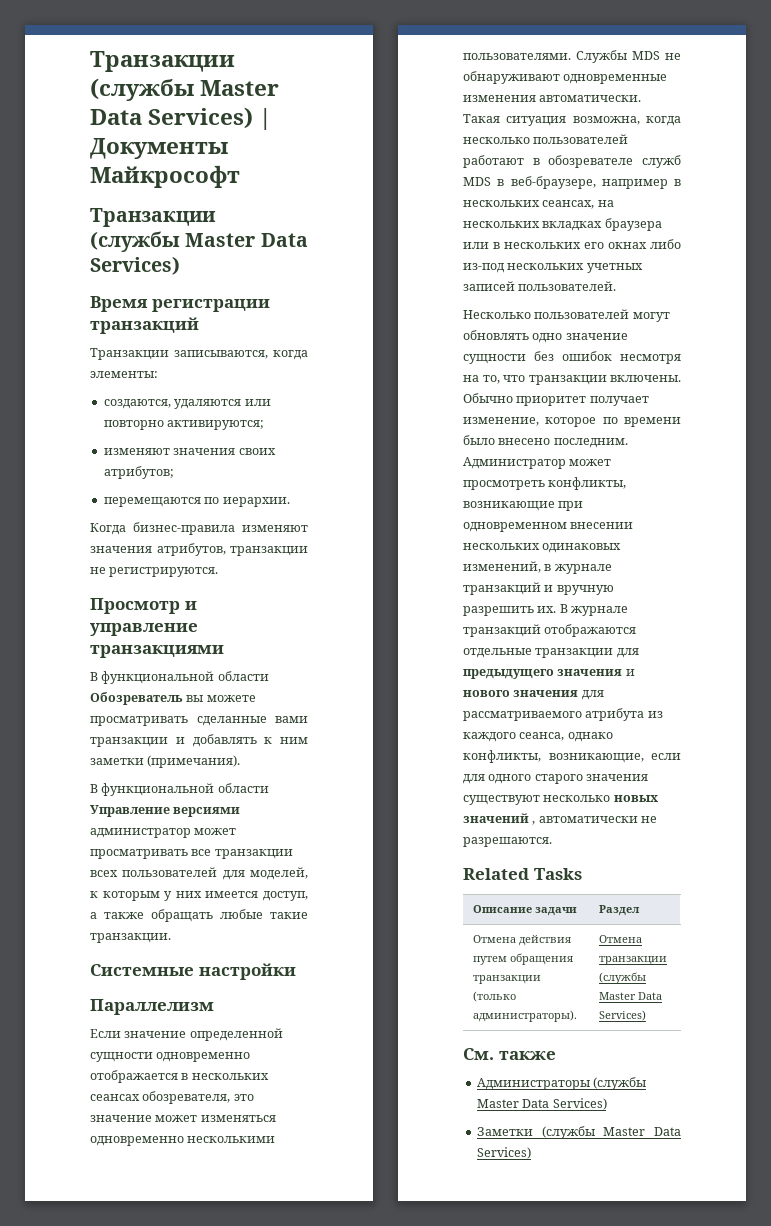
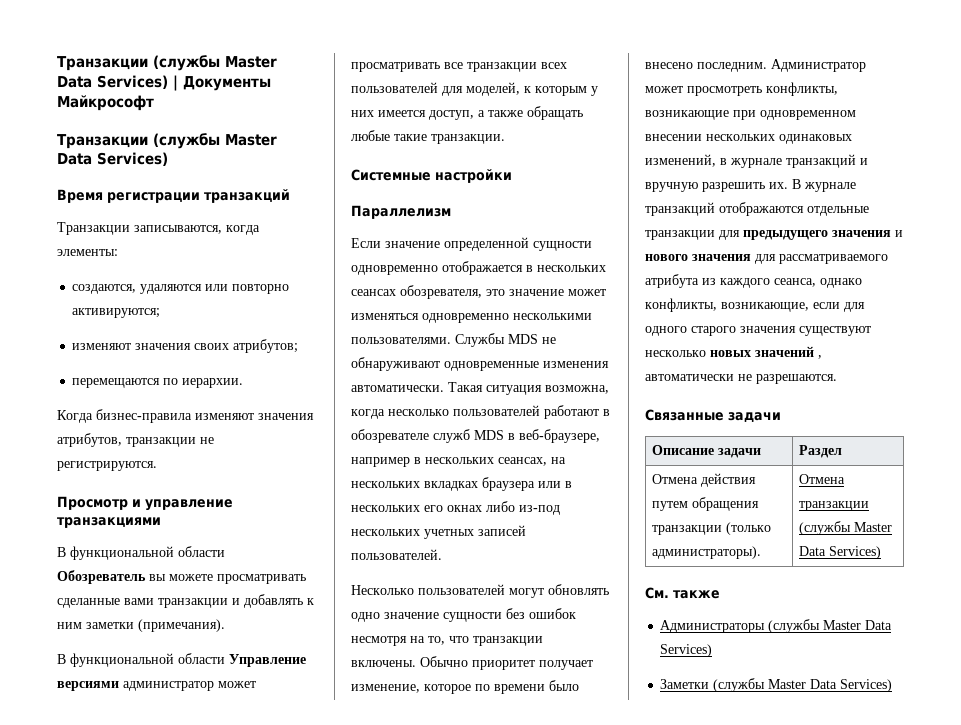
[463,868,582,880] Related Tasks -> [645,409,781,422] Связанные задачи

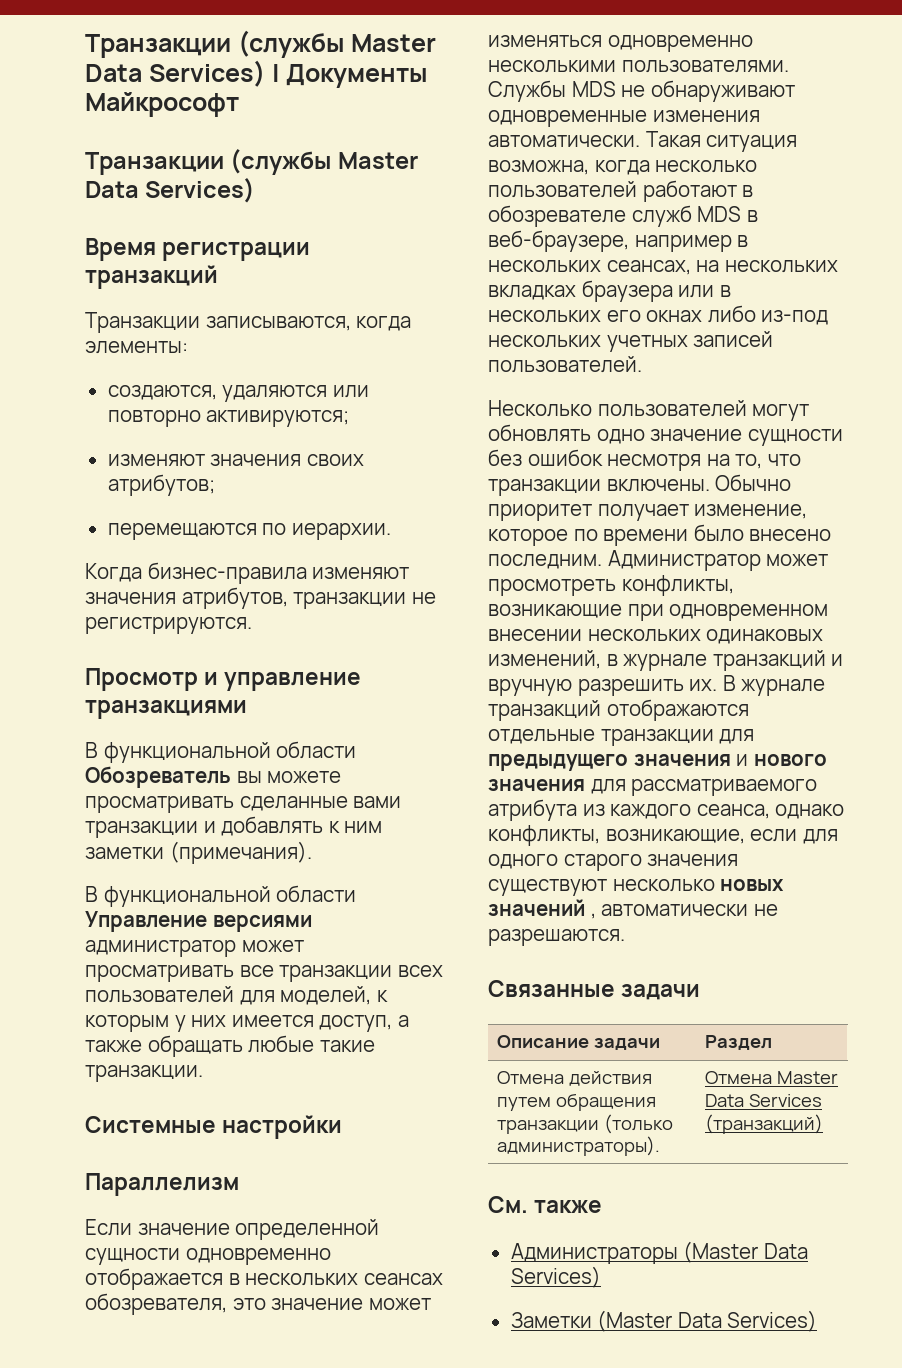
[799,501,870,511] [799,521,893,535] [799,546,882,559] транзакции (службы Master Data Services) -> [776,1071,838,1084] [704,1094,822,1107] [704,1114,823,1134] Master Data Services (транзакций)
[768,619,862,633] (службы Master -> [683,1241,759,1263] (Master
[713,678,807,692] (службы Master -> [597,1310,673,1332] (Master

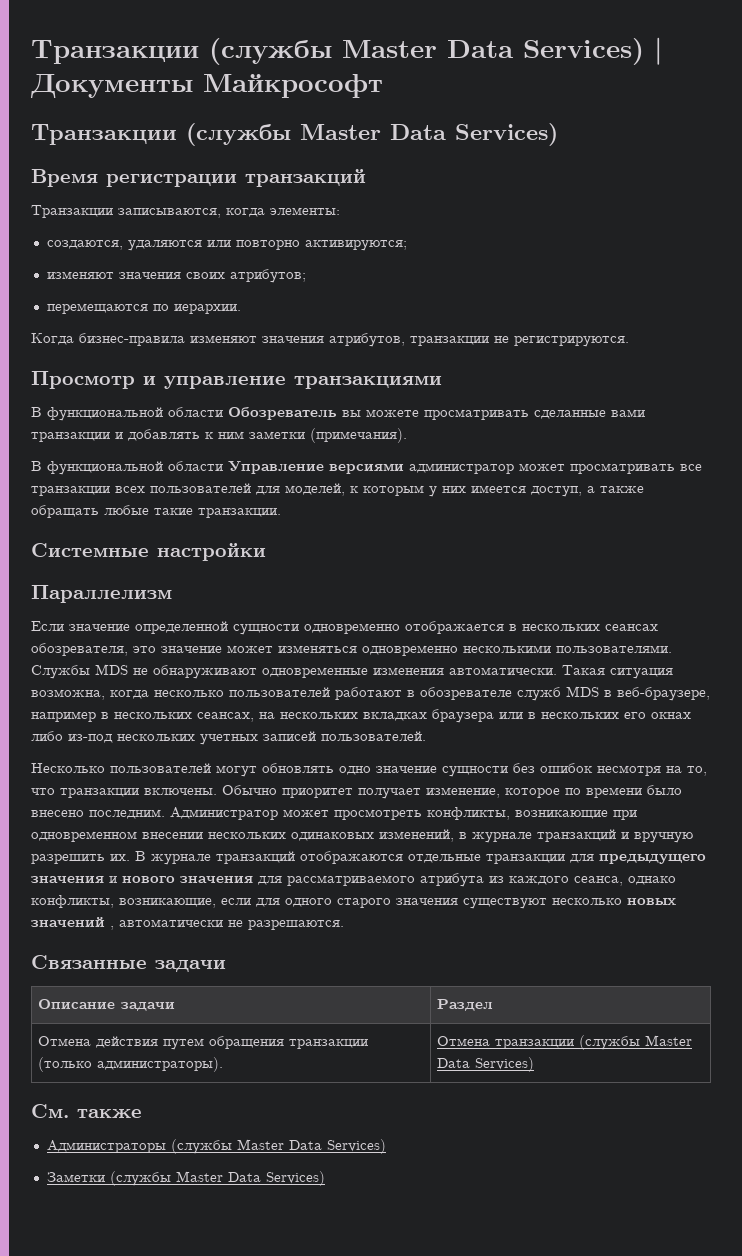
[776,1071,838,1084] [704,1094,822,1107] [704,1114,823,1134] Master Data Services (транзакций) -> [495,1035,693,1050] [437,1057,535,1072] транзакции (службы Master Data Services)
[683,1241,759,1263] (Master -> [170,1139,284,1154] (службы Master
[597,1310,673,1332] (Master -> [109,1171,223,1186] (службы Master

